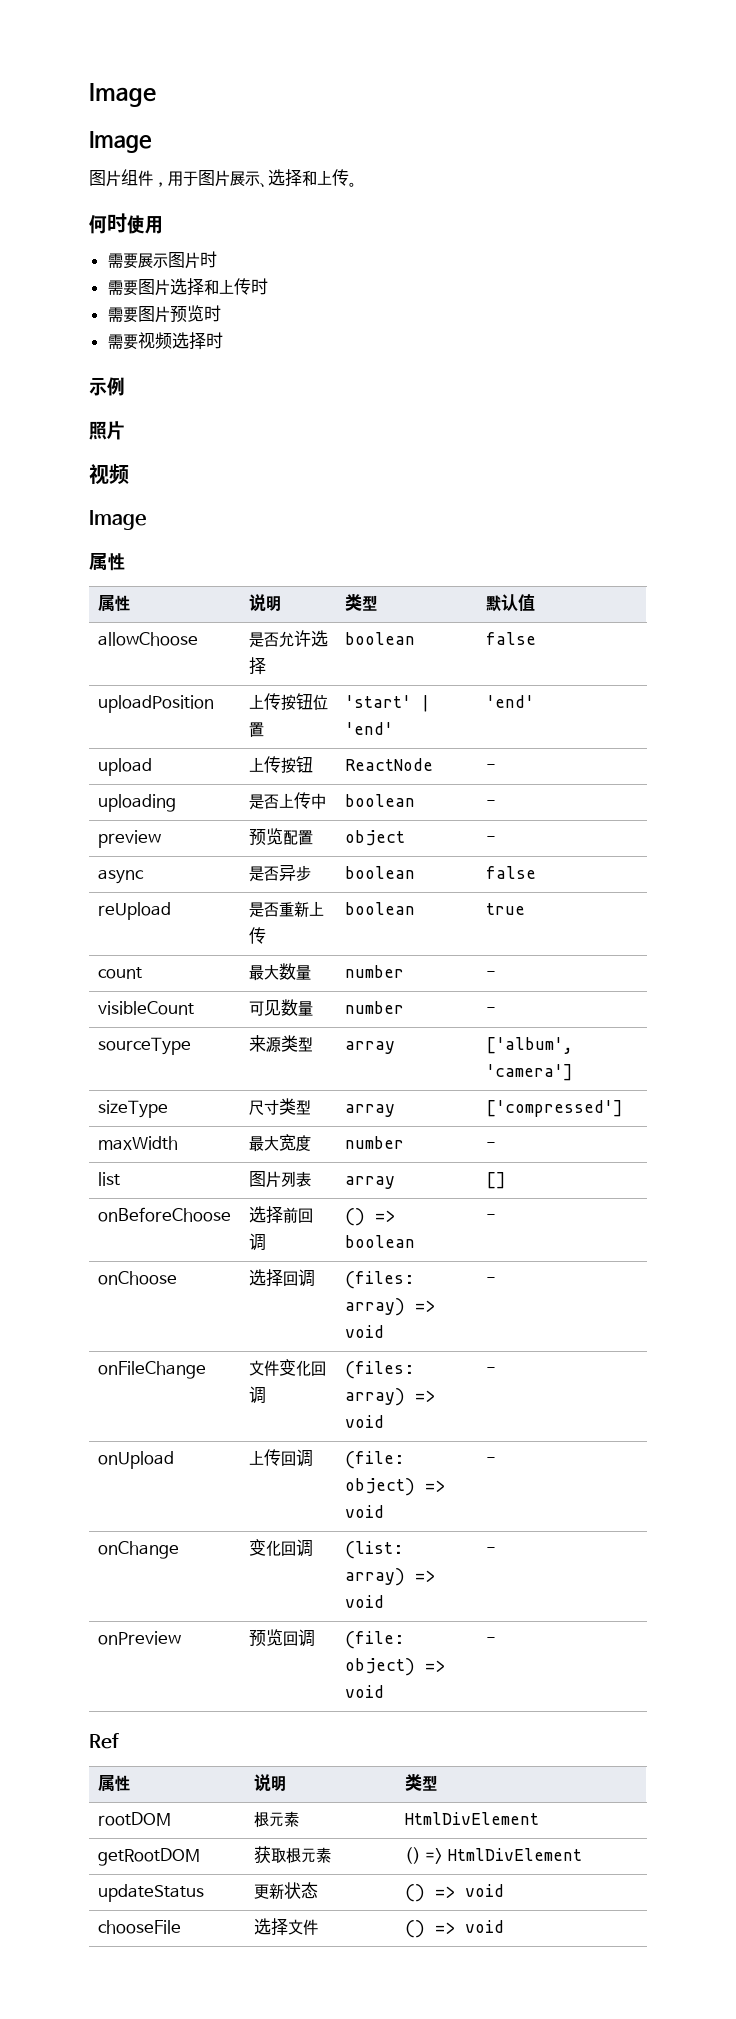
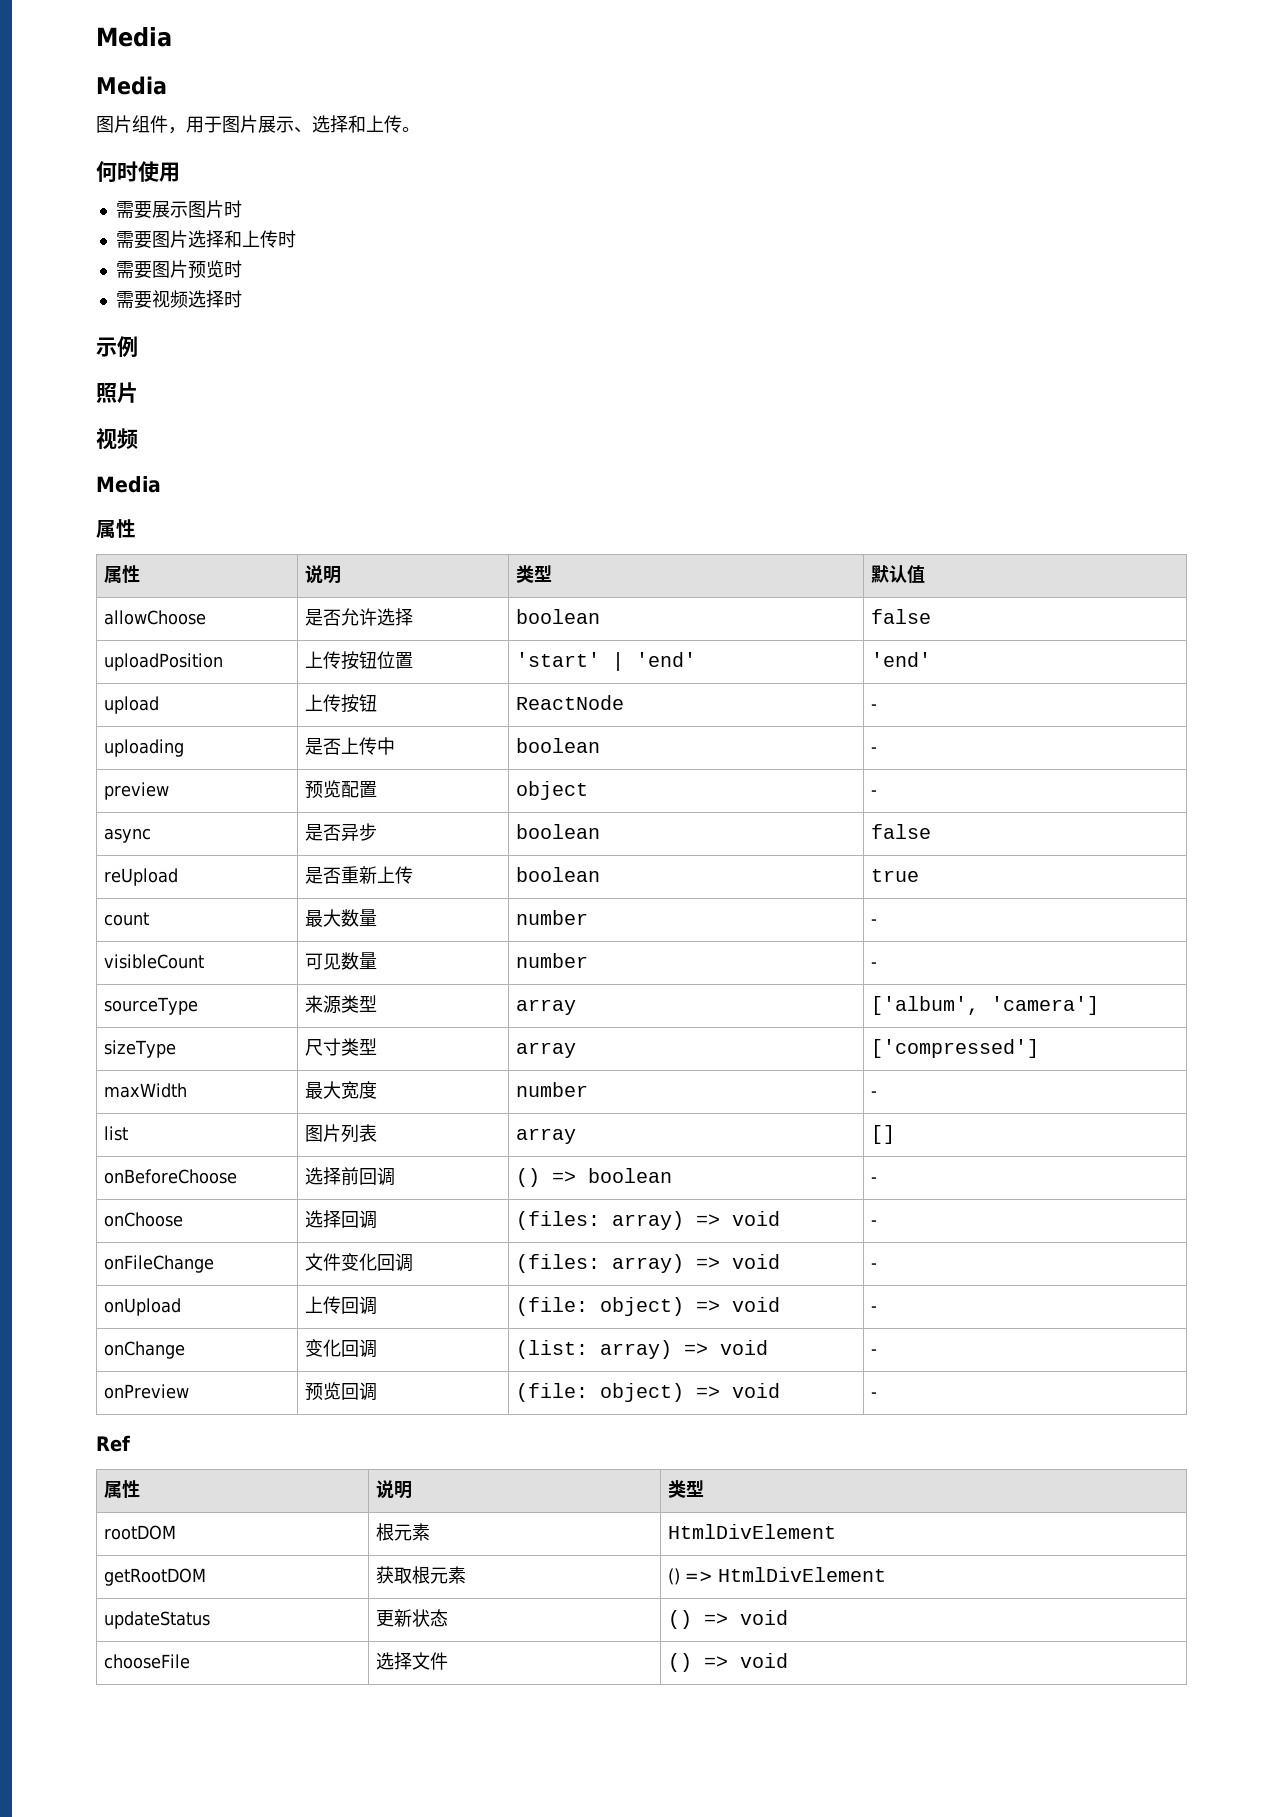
[89,83,156,107] [89,131,152,153] Image // Image -> [96,27,172,47] [96,76,167,95] Media // Media
[89,510,146,530] Image -> [96,476,161,493] Media

